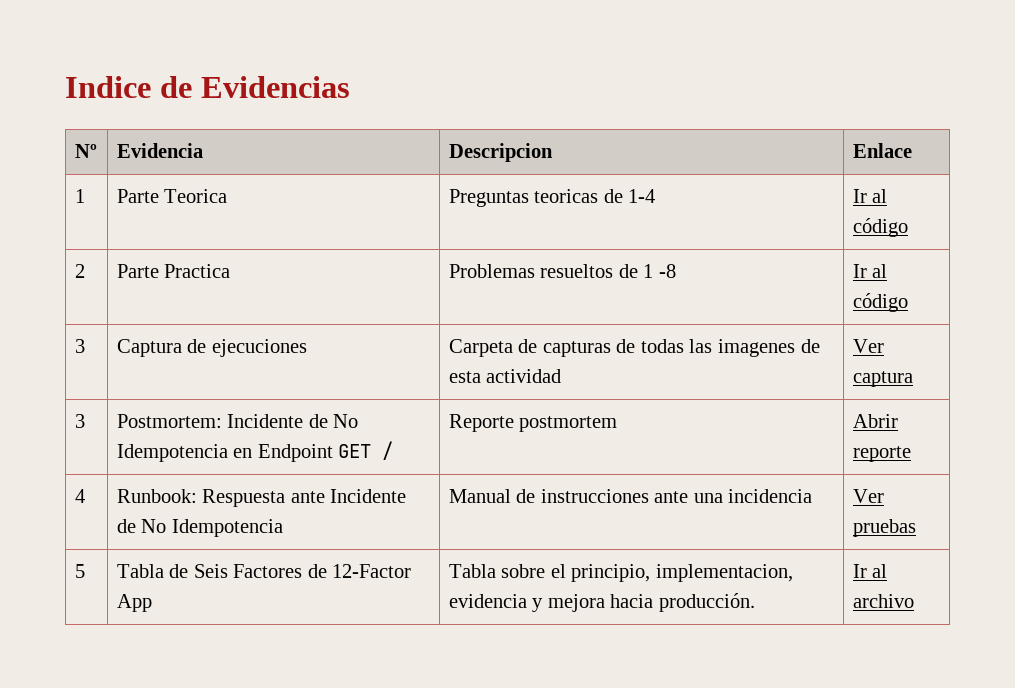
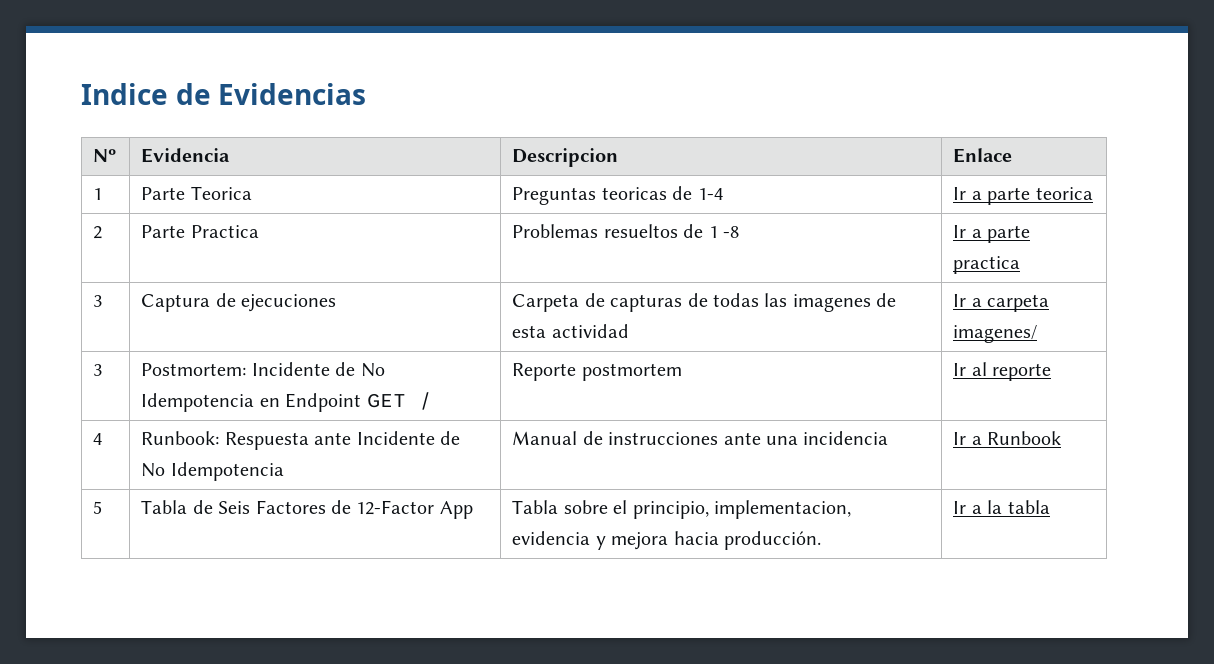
[872,189,888,203] [852,218,908,237] al código -> [971,187,1093,205] a parte teorica
[872,264,888,278] [852,293,908,312] al código -> [971,225,1031,243] [953,256,1021,274] a parte practica
[852,339,884,353] [852,371,913,387] Ver captura -> [953,294,1050,312] [953,325,1038,343] Ir a carpeta imagenes/
[852,414,898,428] Abrir -> [953,362,987,376] Ir al
[852,489,884,503] [852,519,916,537] Ver pruebas -> [953,431,1062,445] Ir a Runbook
[872,564,888,578] [852,594,914,608] al archivo -> [971,500,1050,514] a la tabla

